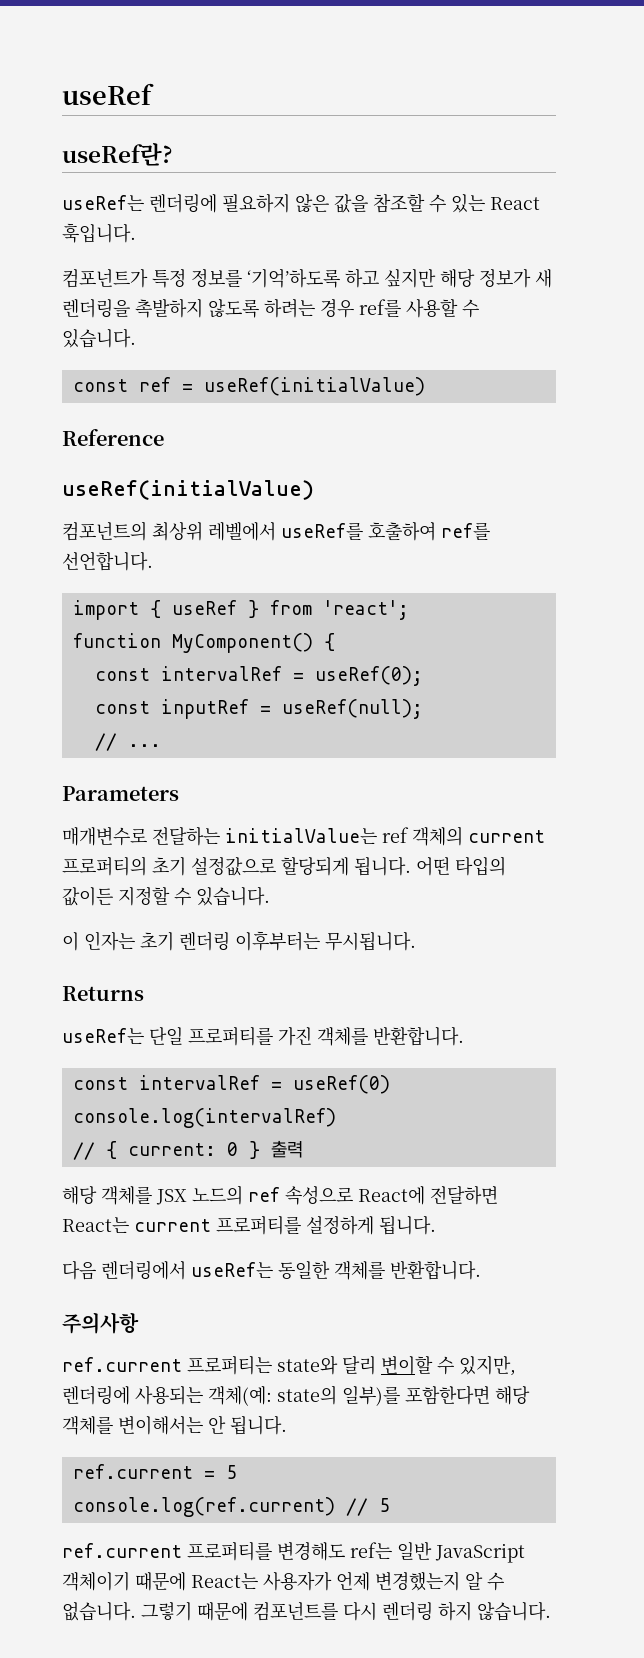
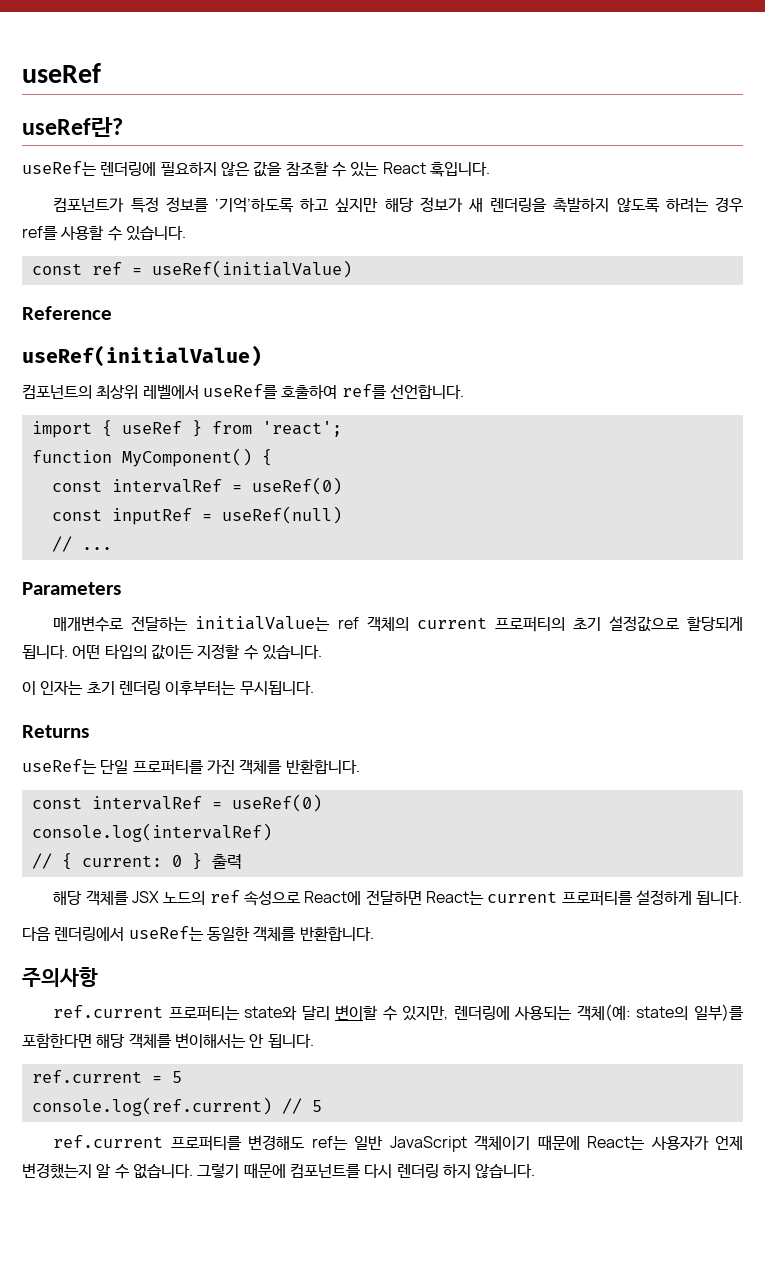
[314,666,423,686] useRef(0); -> [251,477,342,495] useRef(0)
[281,699,423,719] useRef(null); -> [221,506,342,524] useRef(null)

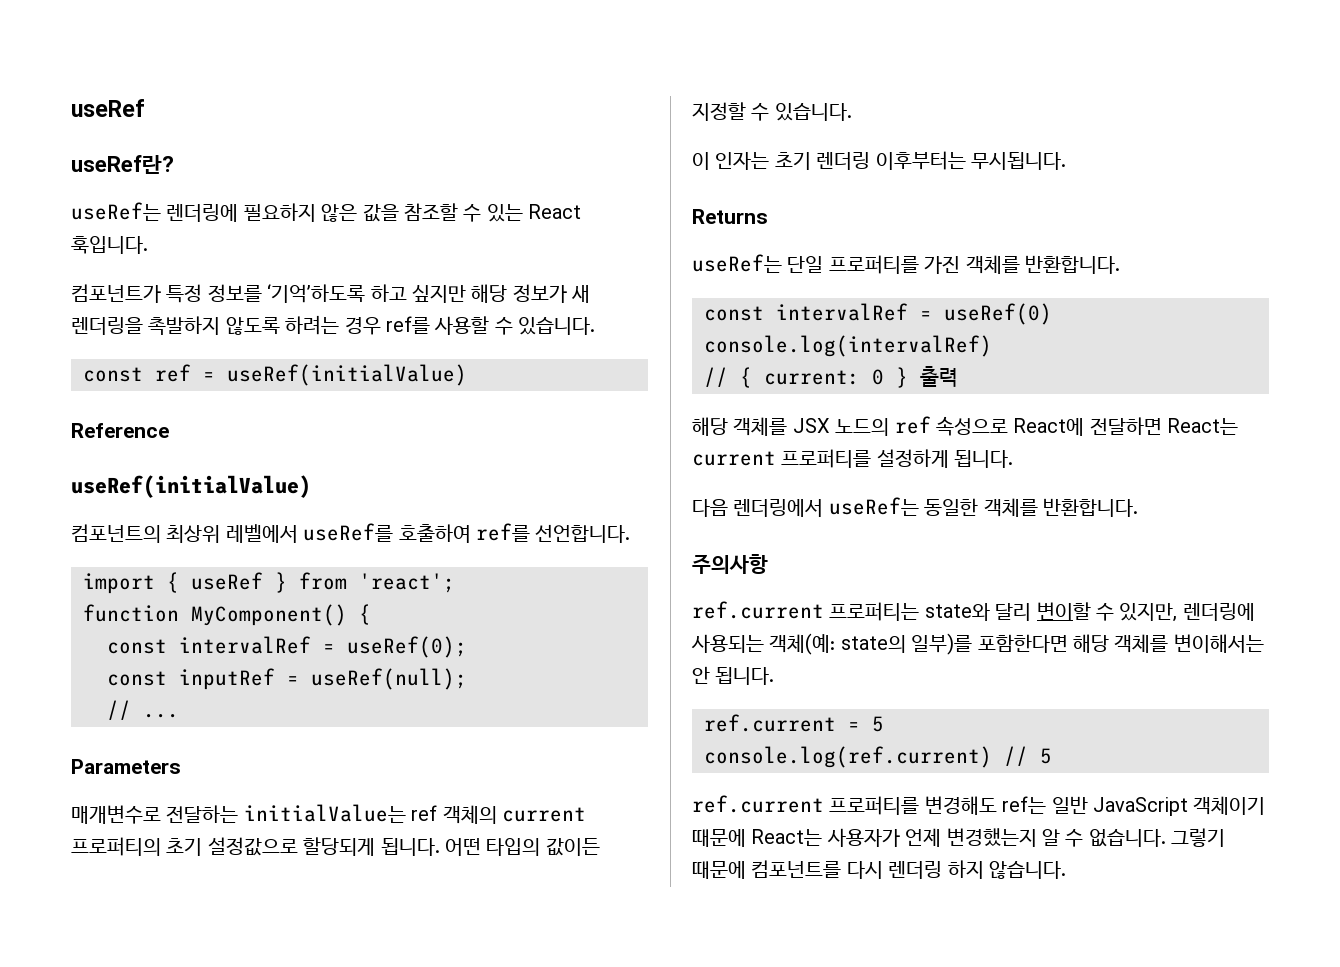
[251,477,342,495] useRef(0) -> [347,636,467,658] useRef(0);
[221,506,342,524] useRef(null) -> [311,668,467,690] useRef(null);

